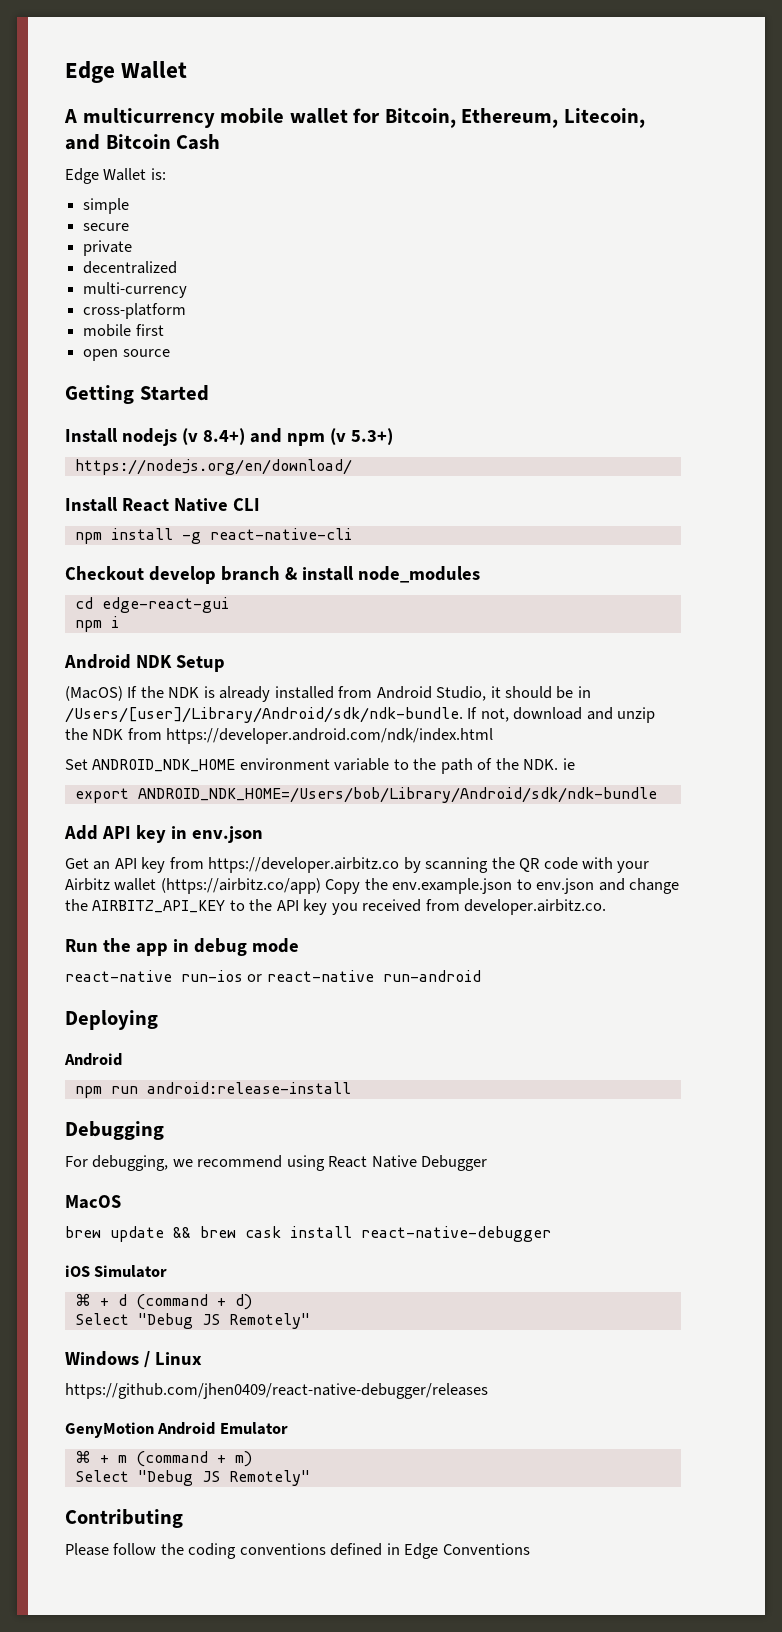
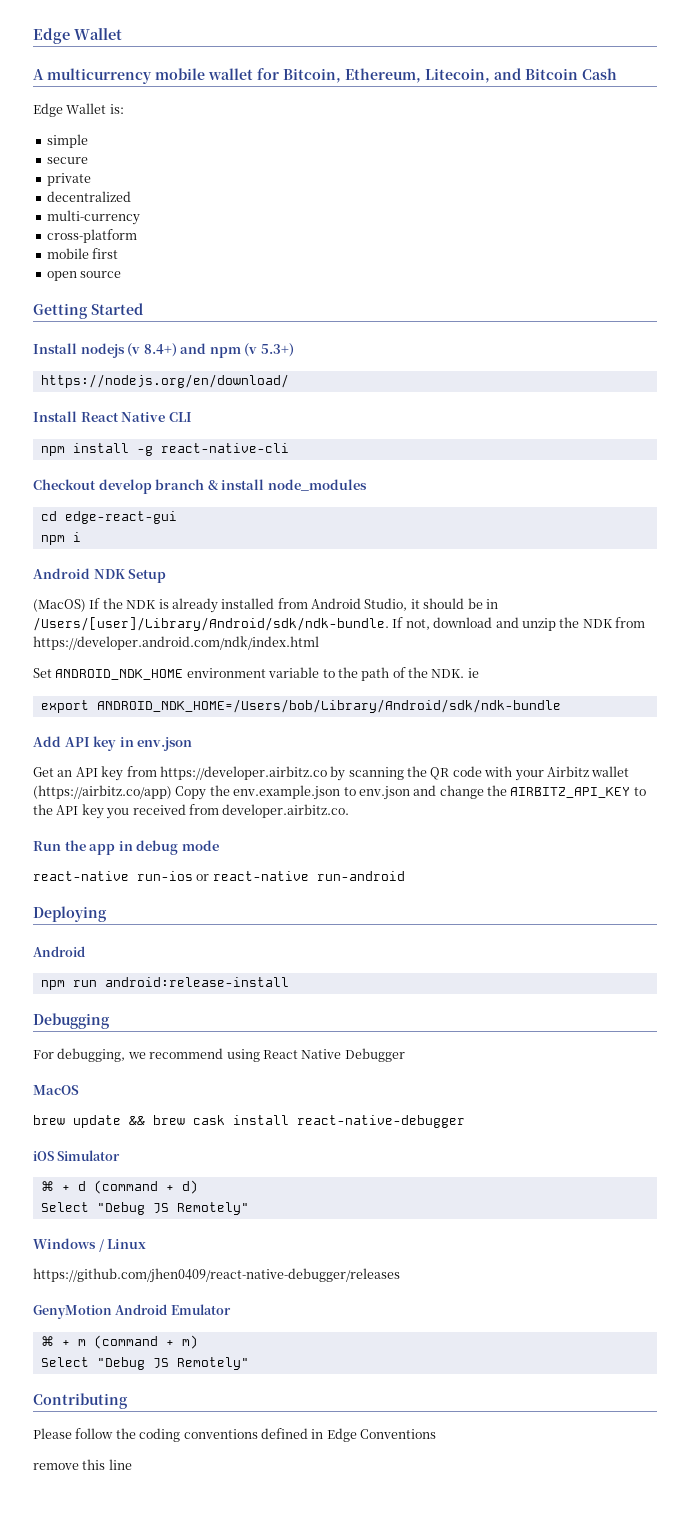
(530, 1549) none -> [33,1459,132,1470] // remove this line

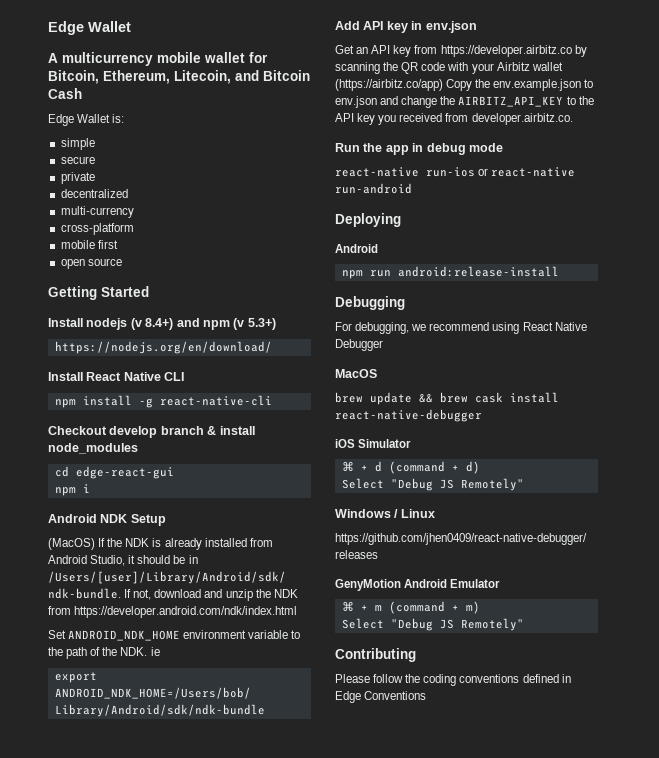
[33,1459,132,1470] // remove this line -> (427, 695) none

